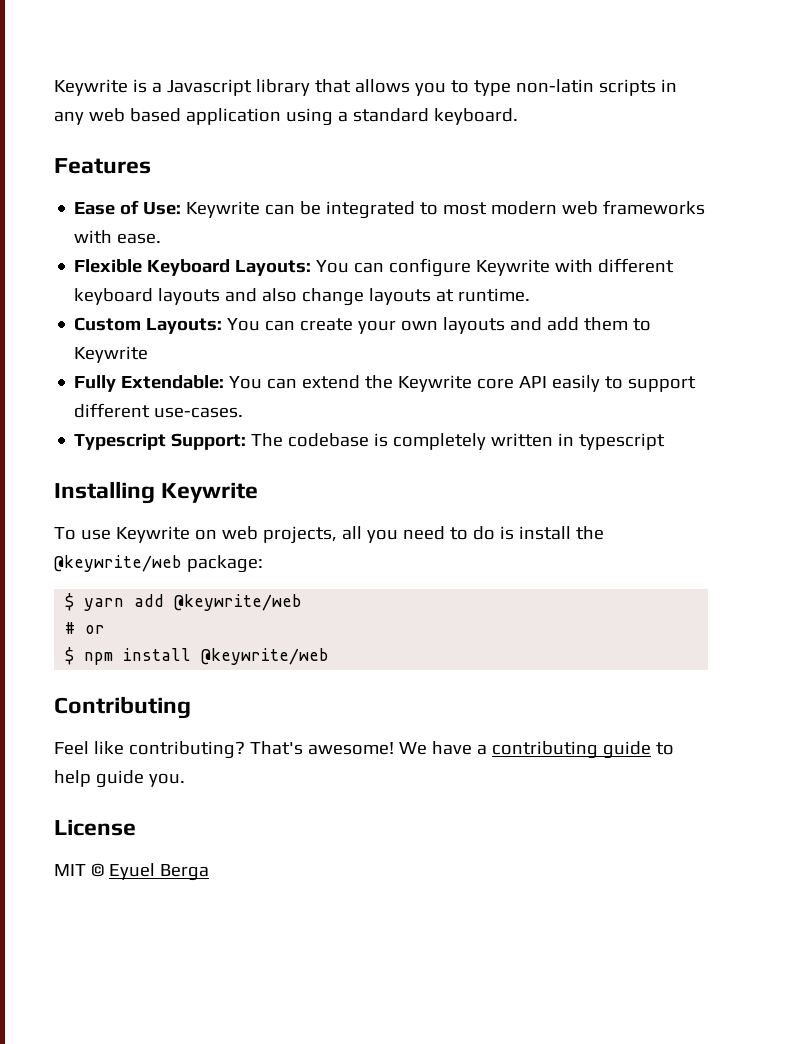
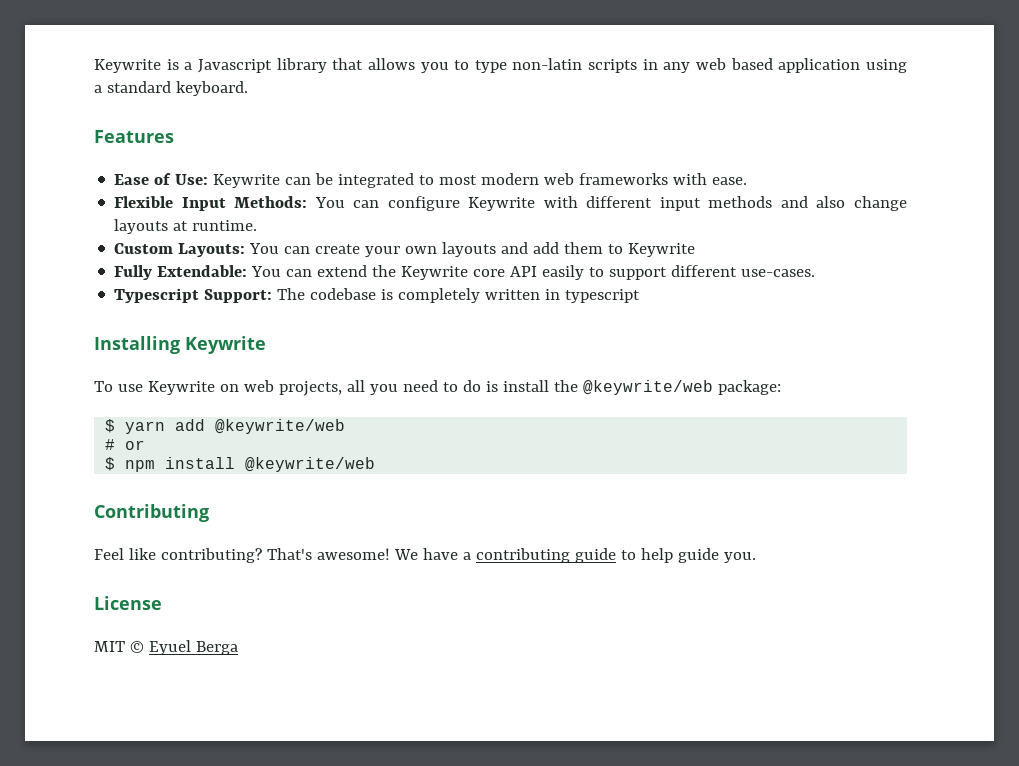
[147,259,312,276] Keyboard Layouts: -> [181,196,308,211] Input Methods:
[74,288,221,305] keyboard layouts -> [659,196,773,211] input methods

